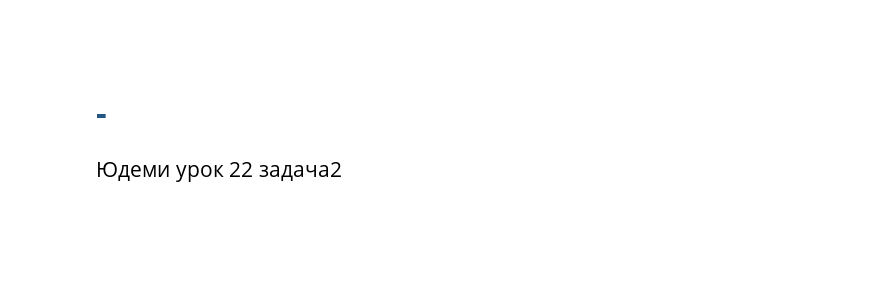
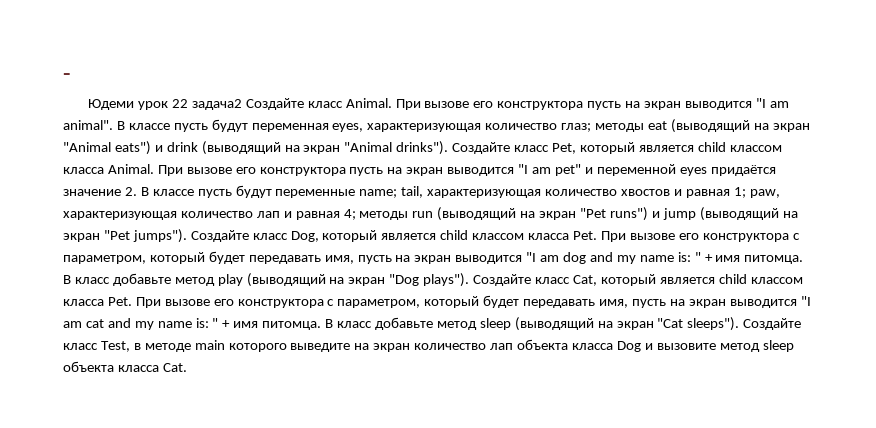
(343, 171) none -> [245,98,789,110] [63,119,810,133] [63,141,782,155] [63,164,776,176] [63,185,780,198] [63,207,798,221] [63,229,800,243] [63,251,804,264] [63,273,803,287] [63,295,811,308] [63,317,802,331] [63,339,794,352] [63,361,187,372] Создайте класс Animal. При вызове его конструктора пусть на экран выводится "I am animal". В классе пусть будут переменная eyes, характеризующая количество глаз; методы eat (выводящий на экран "Animal eats") и drink (выводящий на экран "Animal drinks"). Создайте класс Pet, который является child классом класса Animal. При вызове его конструктора пусть на экран выводится "I am pet" и переменной eyes придаётся значение 2. В классе пусть будут переменные name; tail, характеризующая количество хвостов и равная 1; paw, характеризующая количество лап и равная 4; методы run (выводящий на экран "Pet runs") и jump (выводящий на экран "Pet jumps"). Создайте класс Dog, который является child классом класса Pet. При вызове его конструктора с параметром, который будет передавать имя, пусть на экран выводится "I am dog and my name is: " + имя питомца. В класс добавьте метод play (выводящий на экран "Dog plays"). Создайте класс Cat, который является child классом класса Pet. При вызове его конструктора с параметром, который будет передавать имя, пусть на экран выводится "I am cat and my name is: " + имя питомца. В класс добавьте метод sleep (выводящий на экран "Cat sleeps"). Создайте класс Test, в методе main которого выведите на экран количество лап объекта класса Dog и вызовите метод sleep объекта класса Cat.

